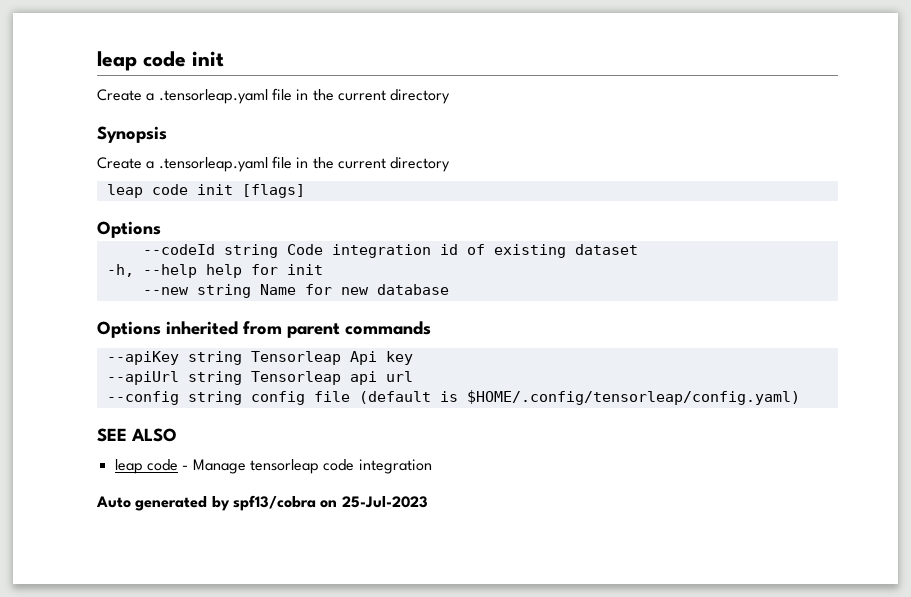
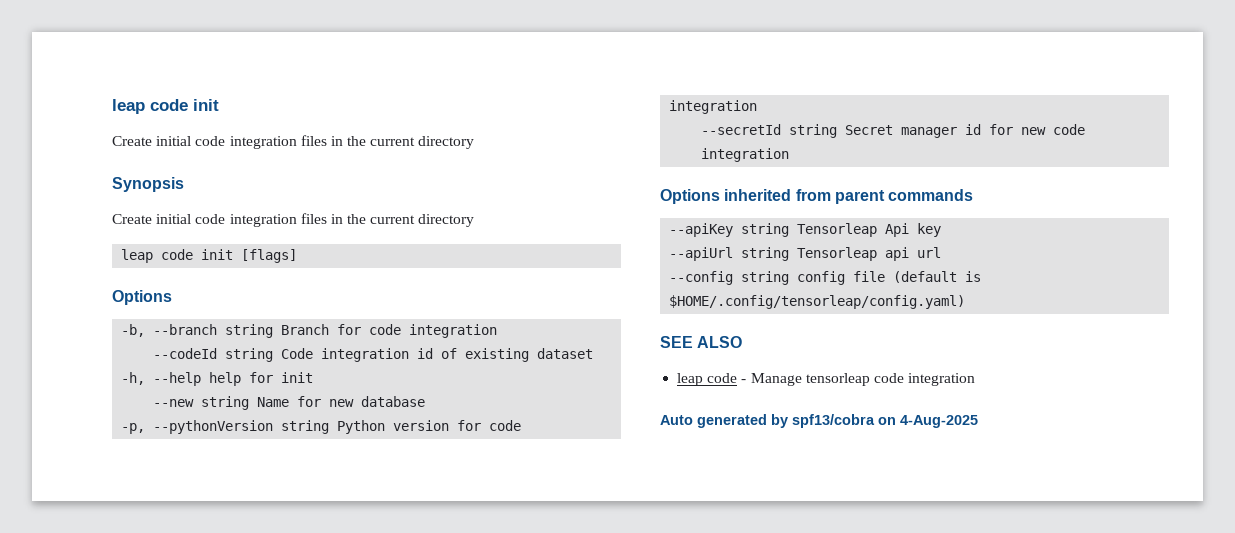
[146,88,292,104] a .tensorleap.yaml file -> [156,135,327,149] initial code integration files
[146,156,292,172] a .tensorleap.yaml file -> [156,213,327,227] initial code integration files
(161, 229) none -> [121,324,498,338] // -b, --branch string Branch for code integration
(449, 289) none -> [121,420,522,434] [669,100,758,114] [701,124,1086,138] [701,148,790,162] // -p, --pythonVersion string Python version for code integration // --secretId string Secret manager id for new code integration
[341,496,428,508] 25-Jul-2023 -> [900,415,978,428] 4-Aug-2025

